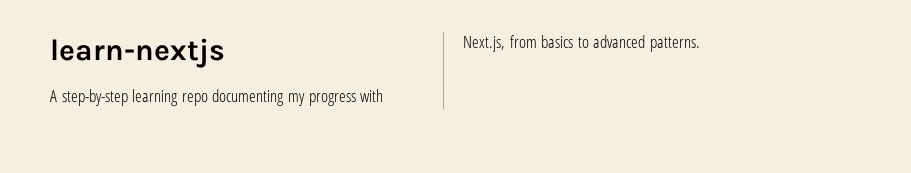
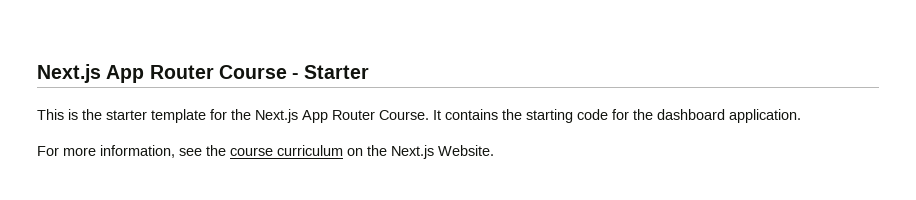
[49,38,225,69] [50,89,385,107] [462,34,700,52] learn-nextjs // A step-by-step learning repo documenting my progress with Next.js, from basics to advanced patterns. -> [37,64,370,83] [37,109,801,123] [37,145,494,159] Next.js App Router Course - Starter // This is the starter template for the Next.js App Router Course. It contains the starting code for the dashboard application. // For more information, see the course curriculum on the Next.js Website.

